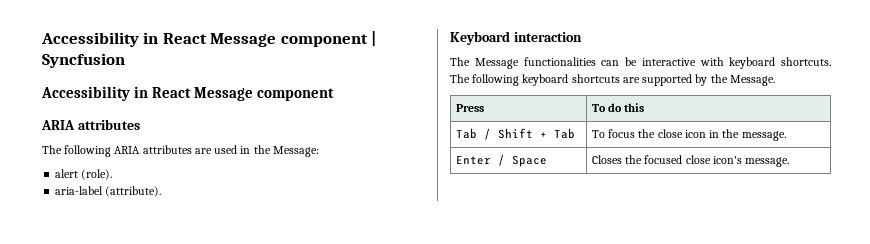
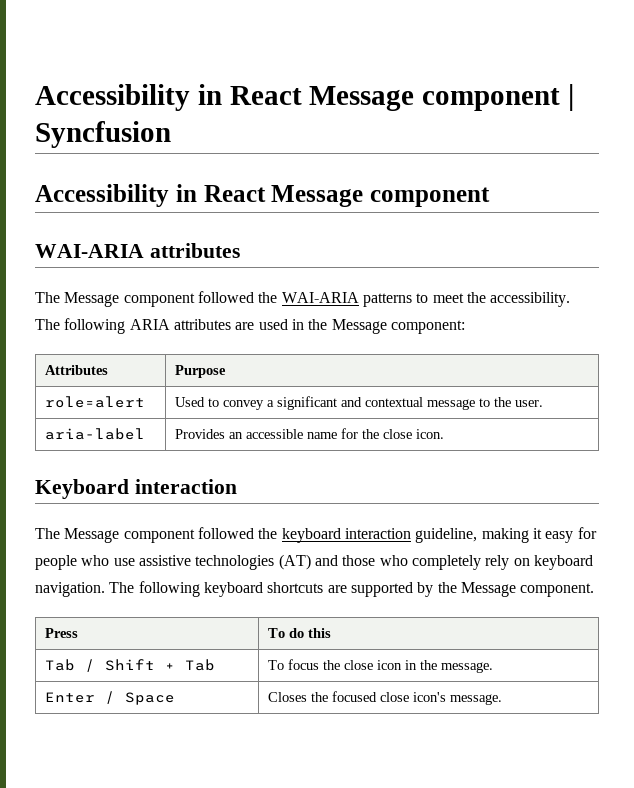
[41,120,75,130] ARIA -> [35,244,144,258] WAI-ARIA
(62, 149) none -> [64,291,571,307] [35,319,60,330] Message component followed the WAI-ARIA patterns to meet the accessibility. The
[272,146,319,157] [55,169,113,180] [55,186,162,197] [450,31,582,45] [450,57,831,69] Message: // alert (role). // aria-label (attribute). // Keyboard interaction // The Message functionalities can be interactive with keyboard shortcuts. -> [331,319,465,334] [44,365,108,375] [174,365,226,378] [44,396,145,408] [174,396,543,410] [44,428,145,440] [174,428,444,439] [35,479,237,499] [35,527,597,543] [35,554,593,570] [35,582,105,597] Message component: // Attributes | Purpose // role=alert | Used to convey a significant and contextual message to the user. // aria-label | Provides an accessible name for the close icon. // Keyboard interaction // The Message component followed the keyboard interaction guideline, making it easy for people who use assistive technologies (AT) and those who completely rely on keyboard navigation.
[729,75,775,86] Message. -> [460,582,595,597] Message component.

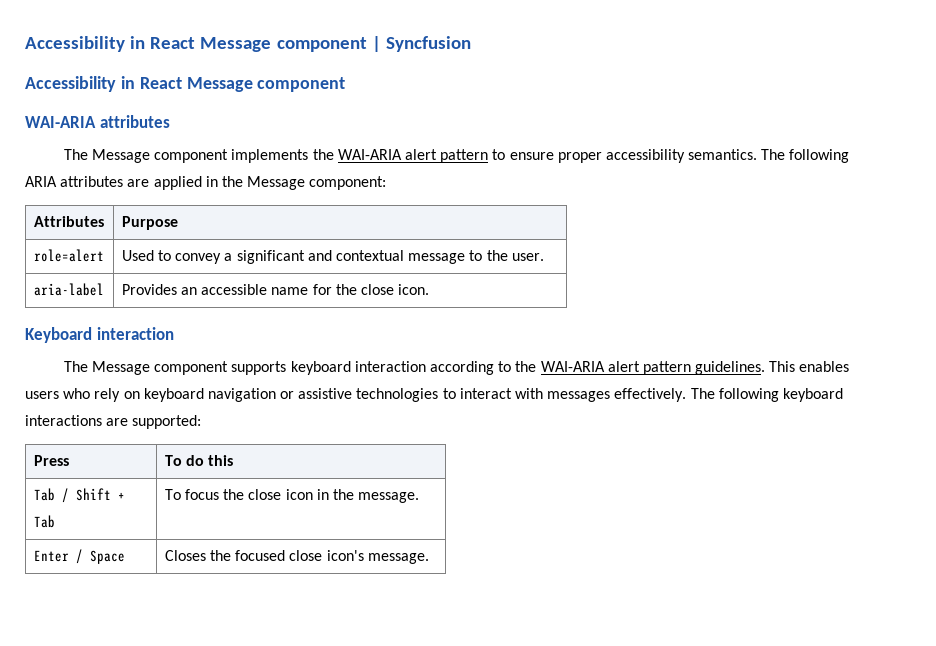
[197,291,571,307] followed the WAI-ARIA patterns to meet the accessibility. -> [231,149,758,163] implements the WAI-ARIA alert pattern to ensure proper accessibility semantics.
[258,319,288,330] used -> [153,176,202,190] applied
[197,527,597,543] [35,554,593,570] [35,581,595,597] followed the keyboard interaction guideline, making it easy for people who use assistive technologies (AT) and those who completely rely on keyboard navigation. The following keyboard shortcuts are supported by the Message component. -> [231,361,850,375] [25,388,843,402] [25,415,202,429] supports keyboard interaction according to the WAI-ARIA alert pattern guidelines. This enables users who rely on keyboard navigation or assistive technologies to interact with messages effectively. The following keyboard interactions are supported:

